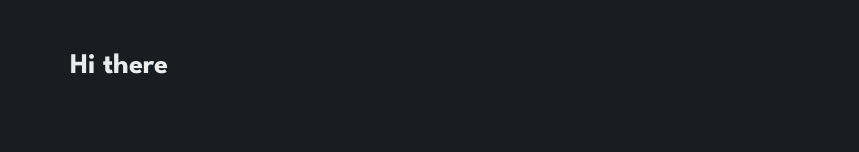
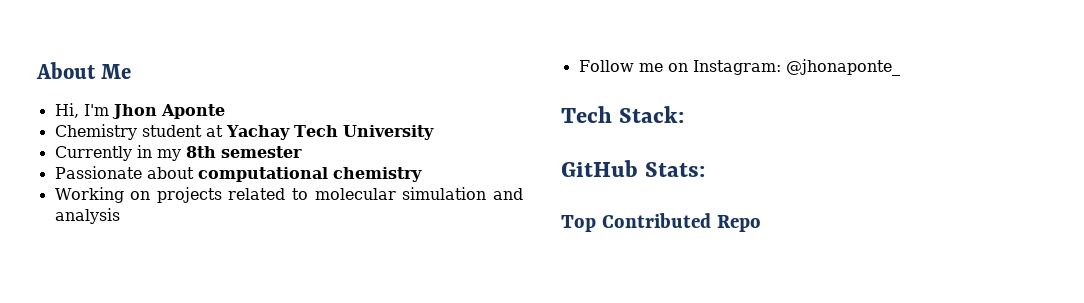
[70,53,168,74] Hi there -> [36,62,132,79] [54,103,225,119] [54,124,434,140] [54,145,302,161] [54,166,422,182] [54,187,523,203] [54,208,120,224] [578,59,900,76] [561,106,685,123] [561,160,706,177] [561,213,761,232] About Me // Hi, I'm Jhon Aponte // Chemistry student at Yachay Tech University // Currently in my 8th semester // Passionate about computational chemistry // Working on projects related to molecular simulation and analysis // Follow me on Instagram: @jhonaponte_ // Tech Stack: // GitHub Stats: // Top Contributed Repo

